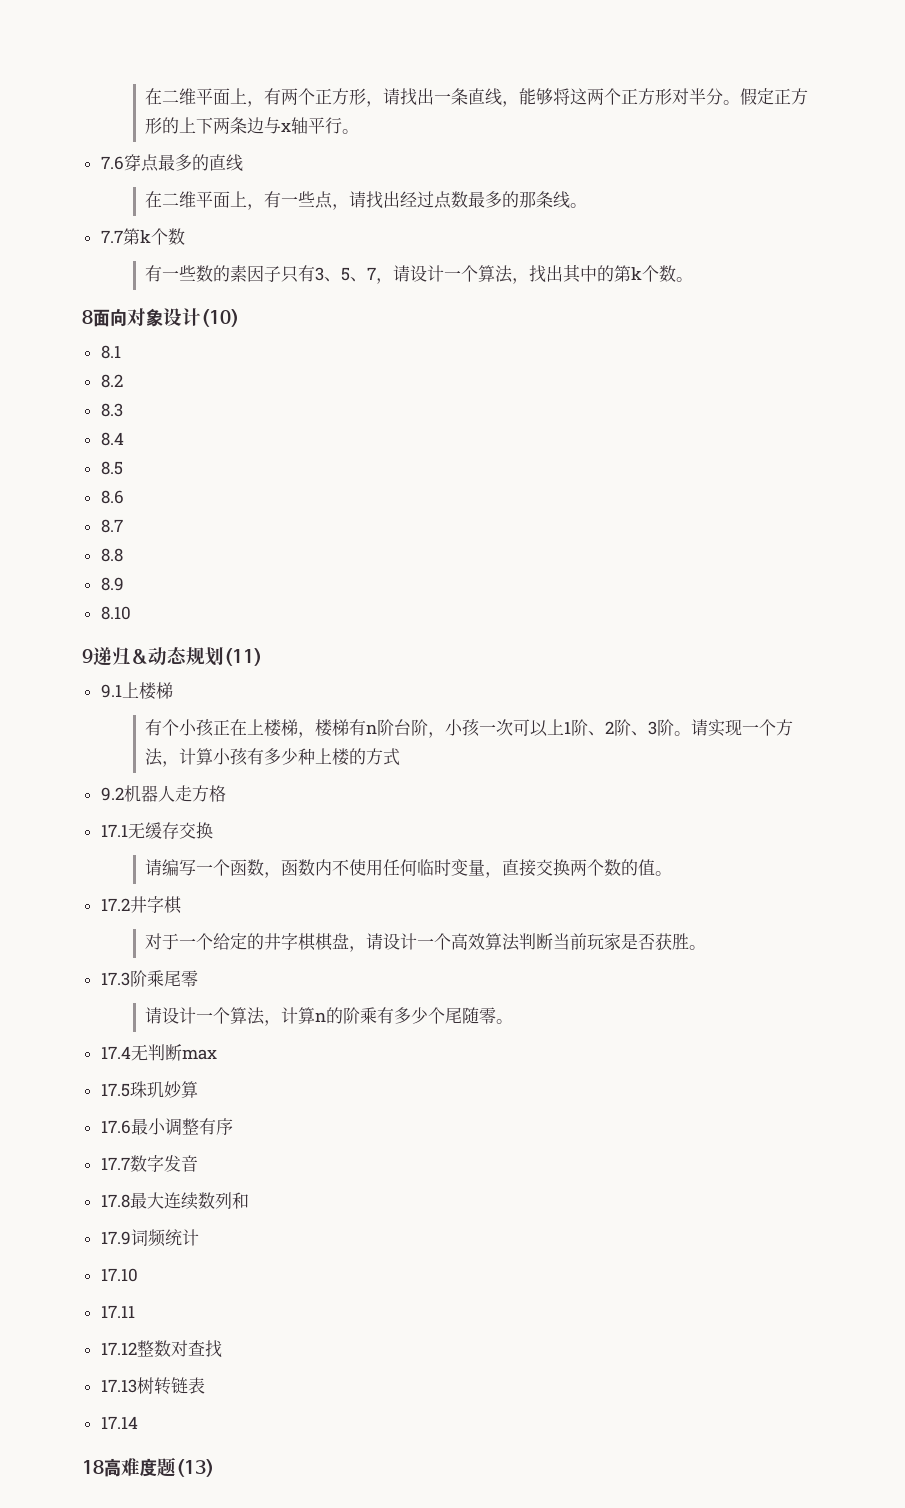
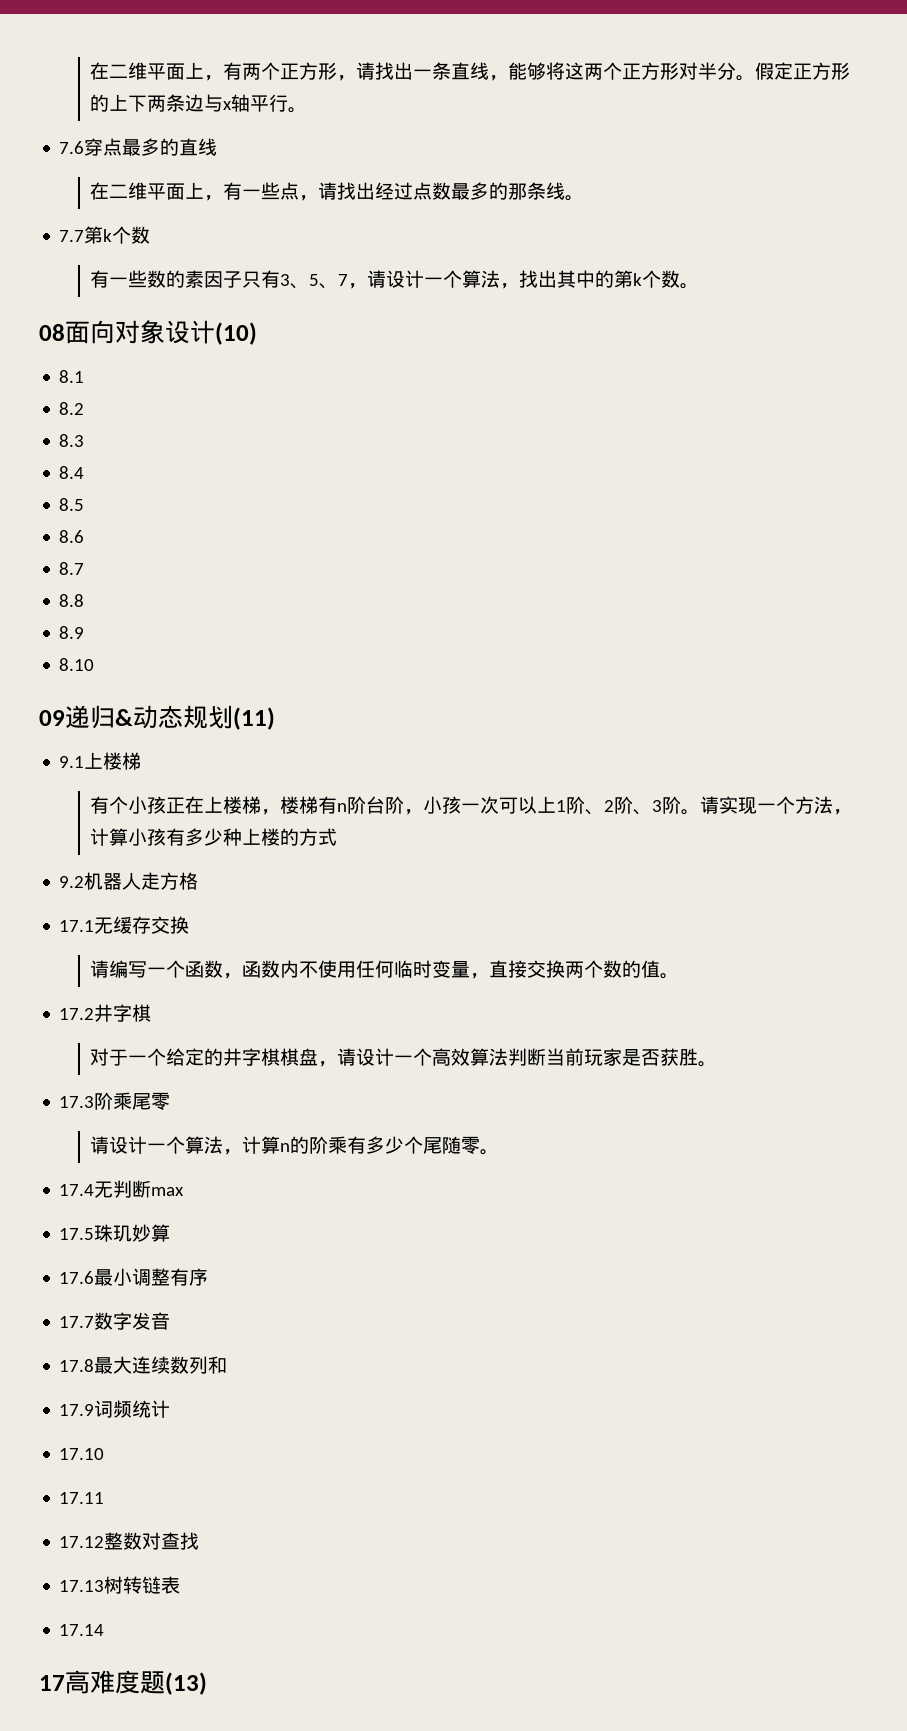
[82,310,93,324] 8 -> [39,324,65,341] 08
[82,649,93,663] 9 -> [39,710,65,726] 09
[82,1460,104,1474] 18 -> [39,1675,65,1691] 17

